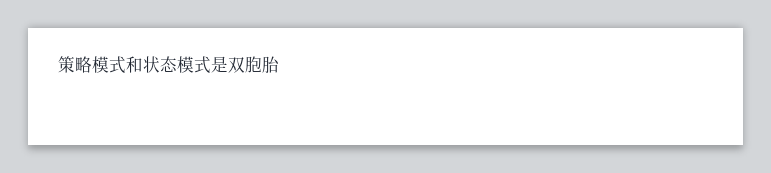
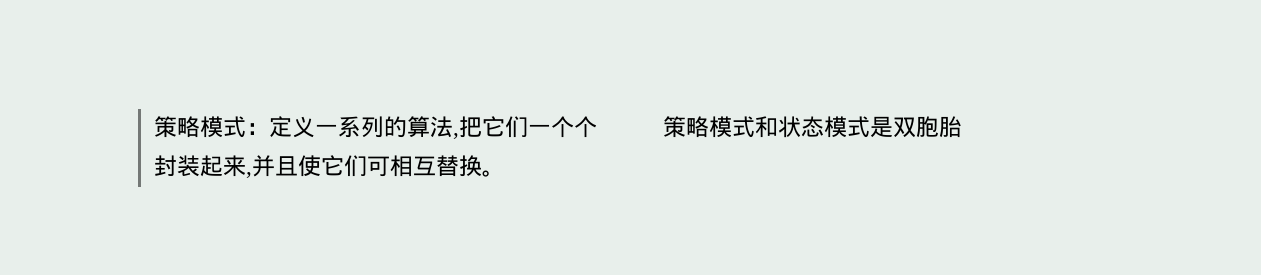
[58,56,126,74] 策略模式 -> [153,116,597,139] [153,155,505,178] [663,116,755,138] 策略模式：定义一系列的算法,把它们一个个封装起来,并且使它们可相互替换。 // 策略模式

